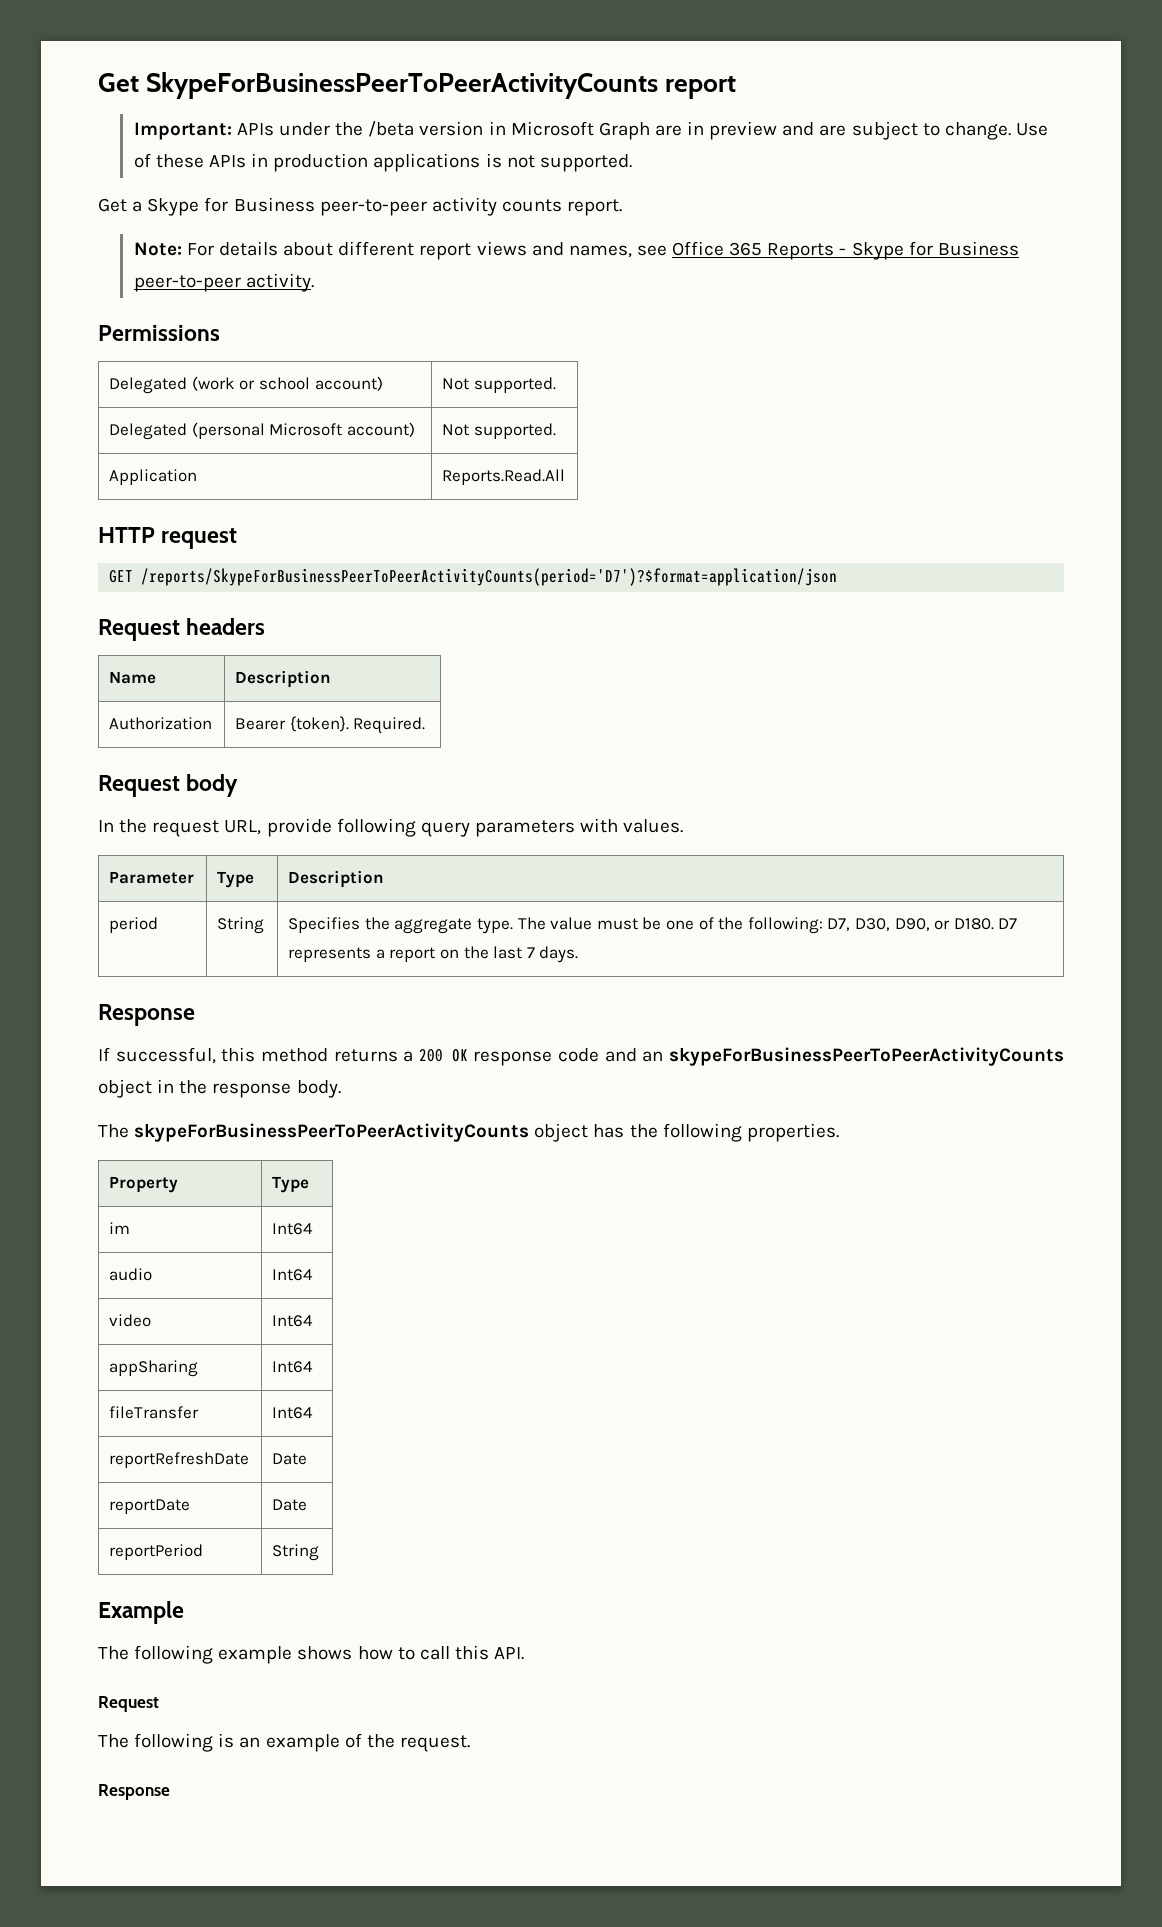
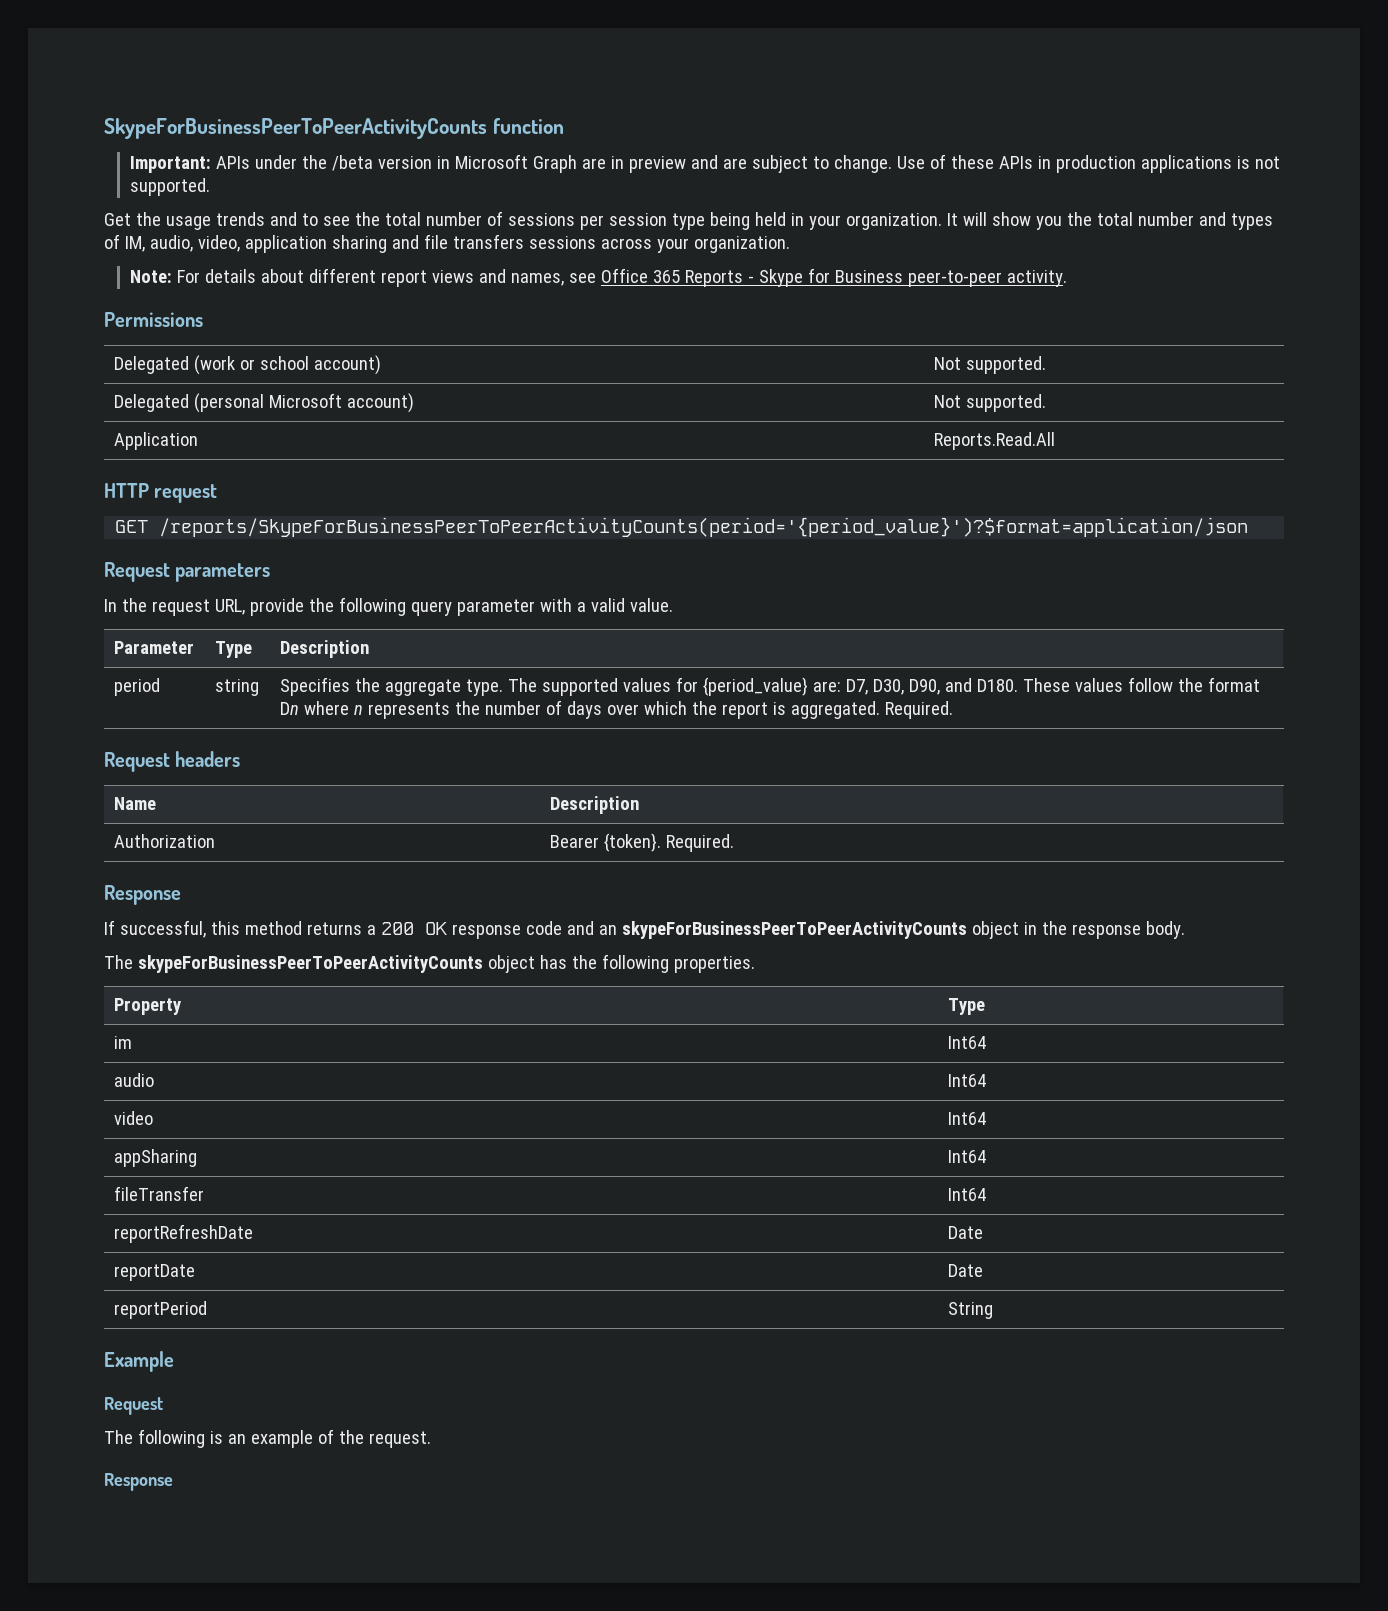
[98,72,737,99] Get SkypeForBusinessPeerToPeerActivityCounts report -> [104,118,564,139] SkypeForBusinessPeerToPeerActivityCounts function
[132,197,623,216] a Skype for Business peer-to-peer activity counts report. -> [135,211,1273,230] [104,234,790,253] the usage trends and to see the total number of sessions per session type being held in your organization. It will show you the total number and types of IM, audio, video, application sharing and file transfers sessions across your organization.
[141,568,838,586] /reports/SkypeForBusinessPeerToPeerActivityCounts(period='D7')?$format=application/json -> [159,517,1249,537] [104,562,271,582] [104,597,673,616] [114,641,195,654] [215,641,253,658] [280,640,370,658] [114,678,161,696] [215,679,260,696] [280,677,1261,696] [280,700,954,719] /reports/SkypeForBusinessPeerToPeerActivityCounts(period='{period_value}')?$format=application/json // Request parameters // In the request URL, provide the following query parameter with a valid value. // Parameter | Type | Description // period | string | Specifies the aggregate type. The supported values for {period_value} are: D7, D30, D90, and D180. These values follow the format Dn where n represents the number of days over which the report is aggregated. Required.
[98,774,239,797] [98,818,684,837] [109,871,195,884] [217,871,255,888] [288,870,385,888] [109,917,159,933] [217,917,265,934] [288,917,1018,934] [288,946,579,963] // Request body // In the request URL, provide following query parameters with values. // Parameter | Type | Description // period | String | Specifies the aggregate type. The value must be one of the following: D7, D30, D90, or D180. D7 represents a report on the last 7 days. -> (735, 843) none
[98,1645,525,1664] // The following example shows how to call this API. -> (174, 1361) none

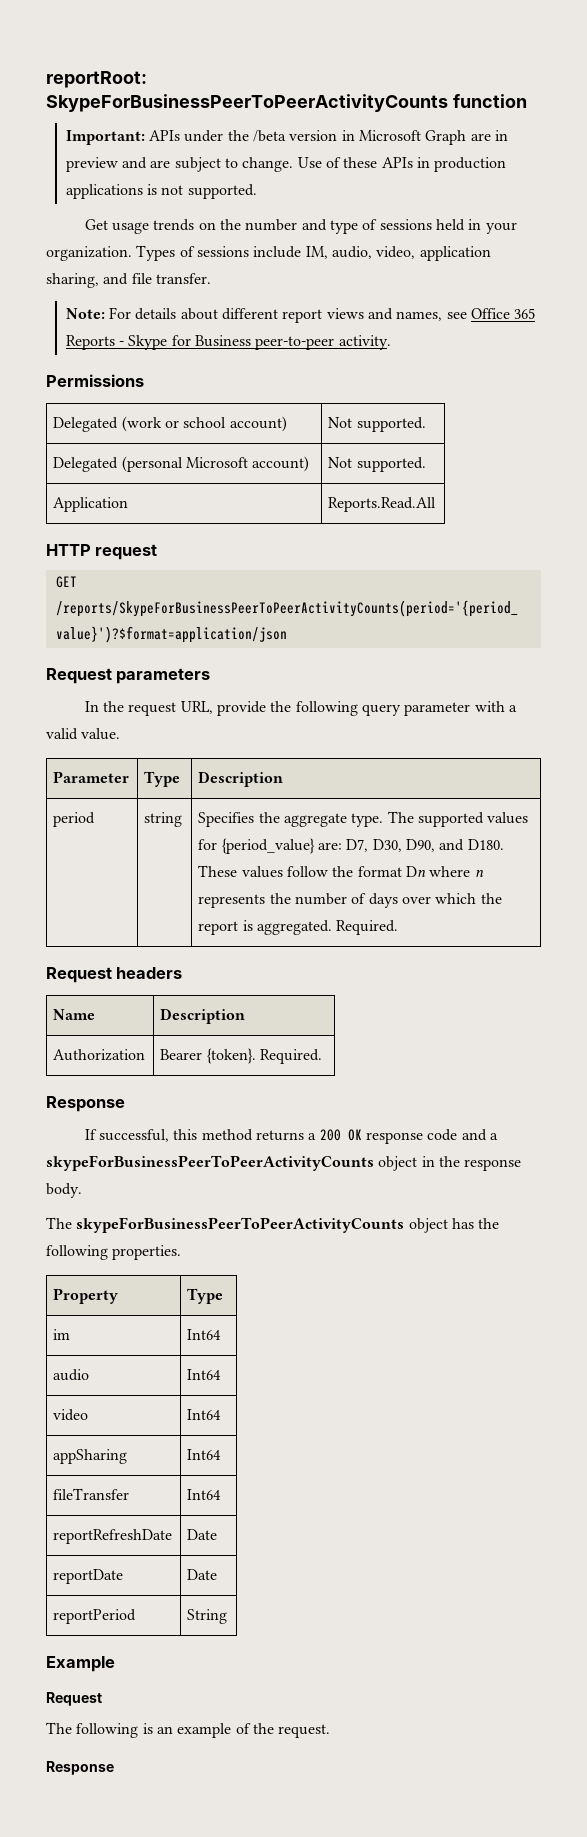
(104, 128) none -> [46,71,147,88] reportRoot:
[135,212,161,226] the -> (108, 224) none
[269,211,1273,230] [104,234,120,249] and to see the total number of sessions per session type being held in your organization. It will show you the total number and types of -> [198,219,517,234] [46,245,302,261] on the number and type of sessions held in your organization. Types of sessions include
[331,235,387,253] sharing -> [46,273,99,288] sharing,
[452,234,790,253] transfers sessions across your organization. -> [155,273,211,284] transfer.
[598,925,617,935] an -> [489,1133,498,1140] a

